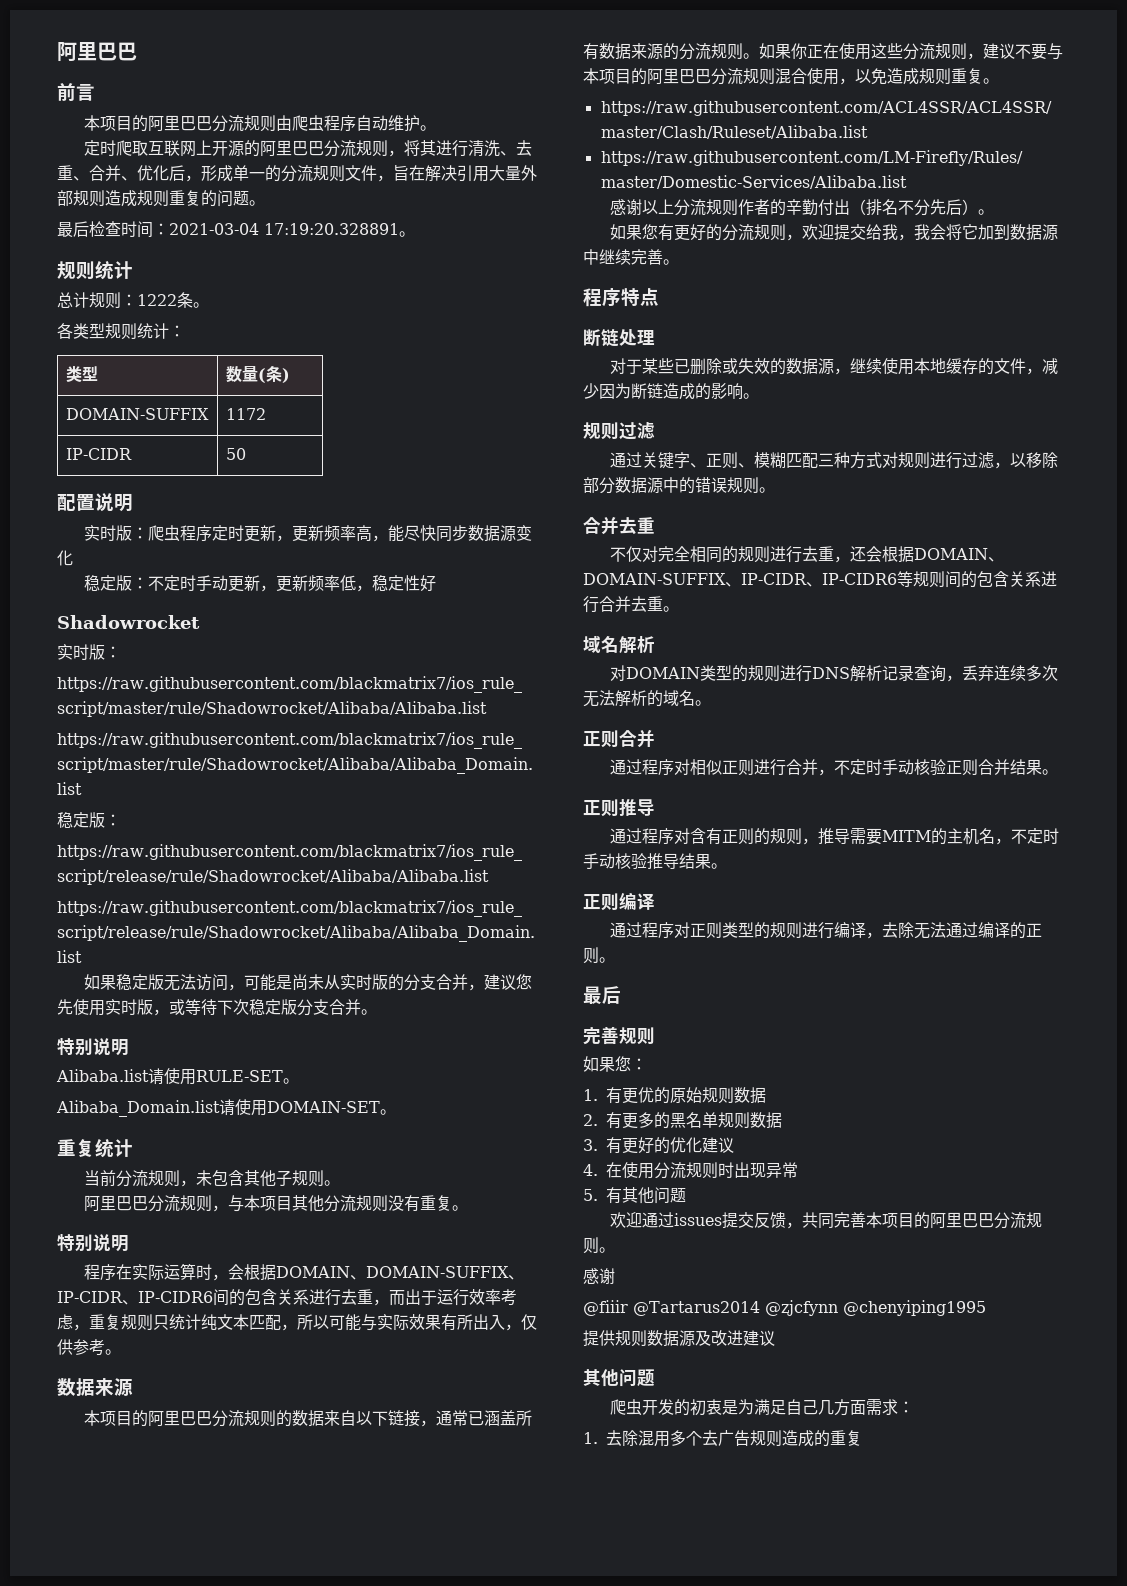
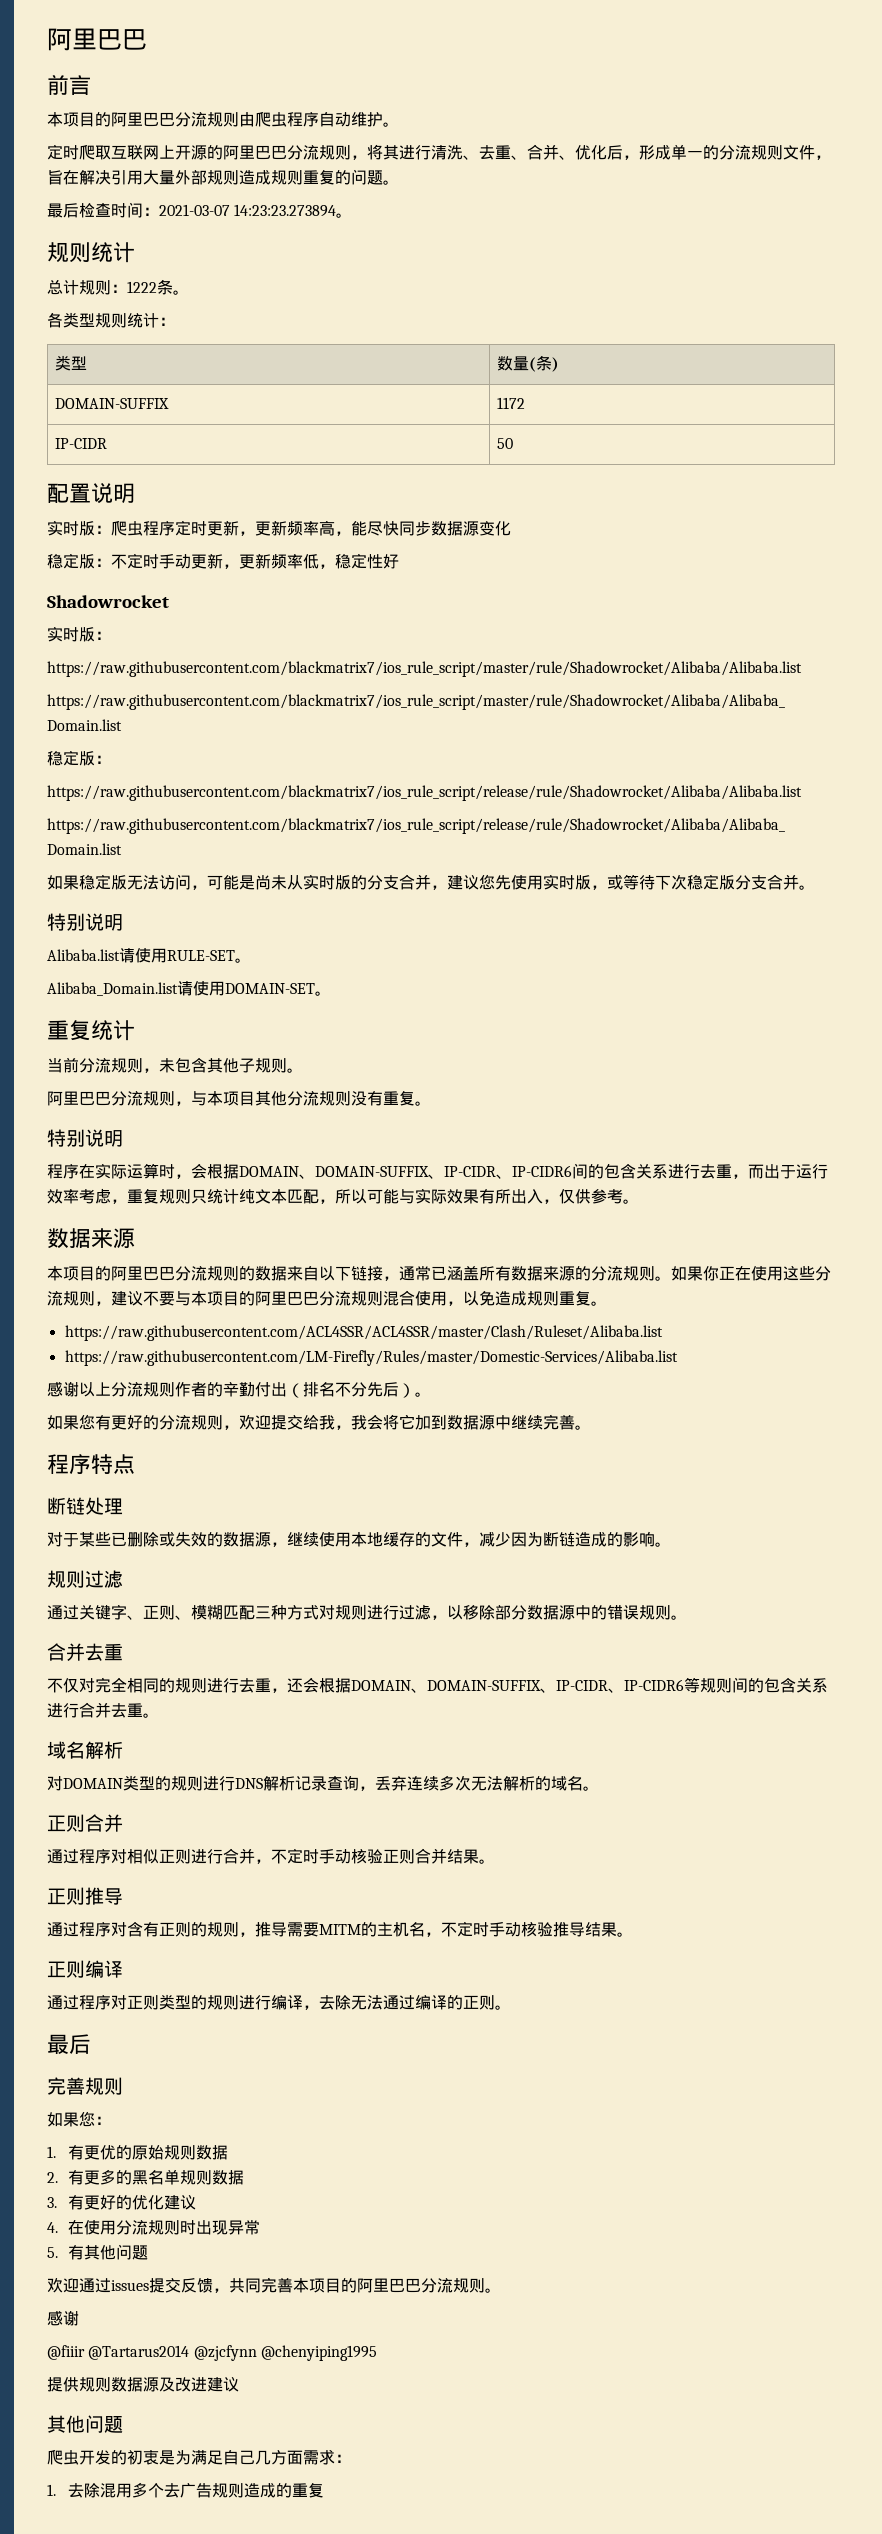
[169,223,399,235] 2021-03-04 17:19:20.328891 -> [159,204,337,217] 2021-03-07 14:23:23.273894

